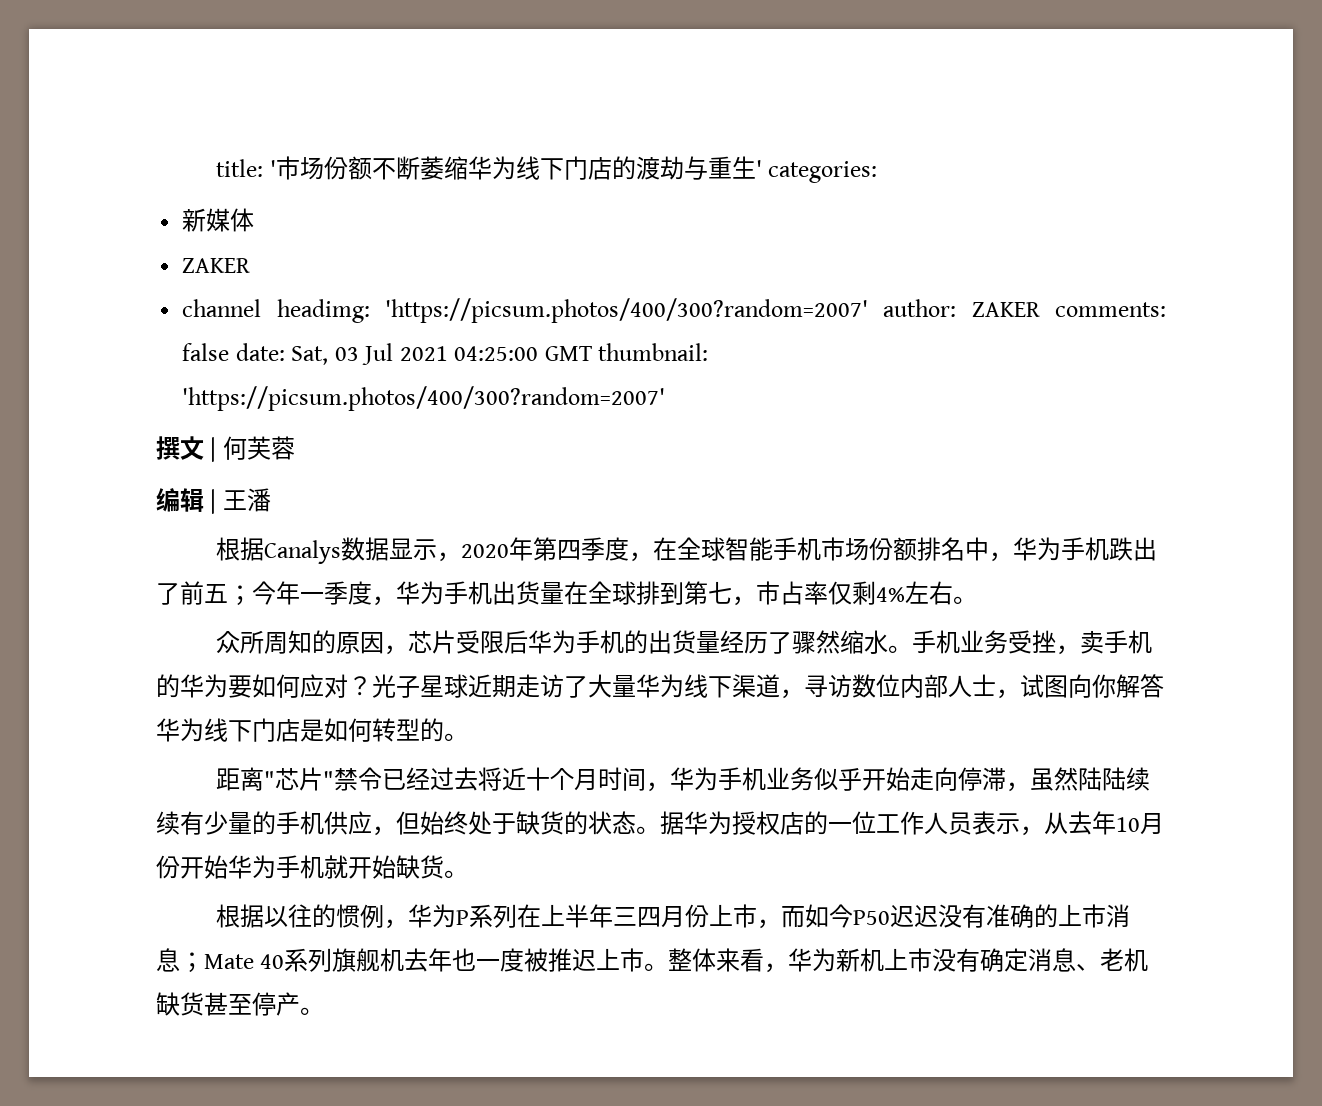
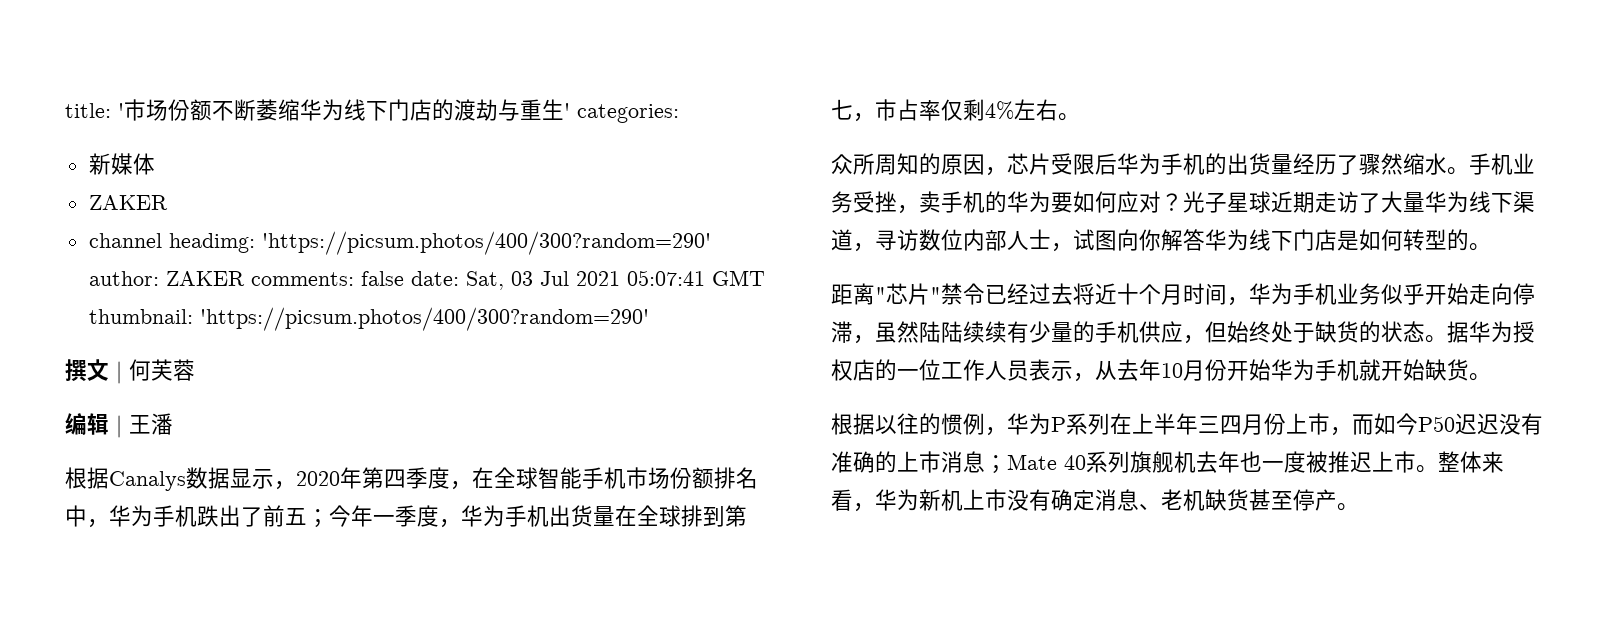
[385,298,869,323] 'https://picsum.photos/400/300?random=2007' -> [261,231,711,255] 'https://picsum.photos/400/300?random=290'
[454,346,539,361] 04:25:00 -> [626,270,705,286] 05:07:41
[182,386,666,411] 'https://picsum.photos/400/300?random=2007' -> [199,307,649,331] 'https://picsum.photos/400/300?random=290'

